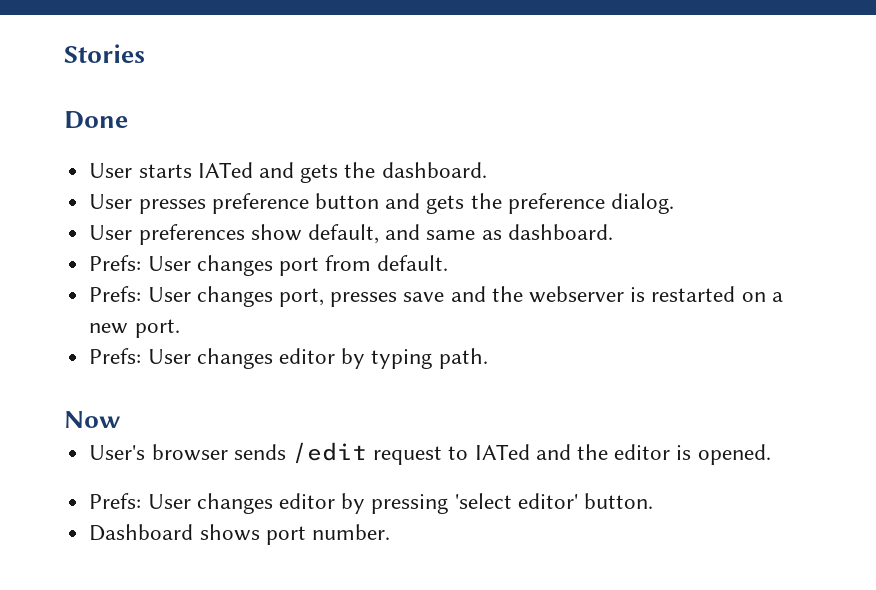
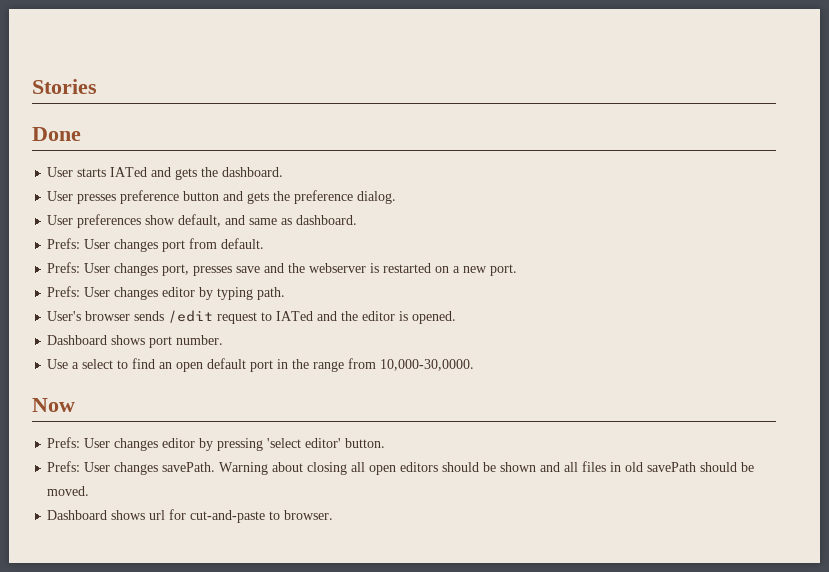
[64,411,121,428] // Now -> (286, 293) none
(771, 454) none -> [47,335,224,348] [47,358,475,372] [32,398,75,412] // Dashboard shows port number. // Use a select to find an open default port in the range from 10,000-30,0000. // Now
[89,524,390,545] Dashboard shows port number. -> [47,461,755,475] [47,486,90,496] [47,509,334,523] Prefs: User changes savePath. Warning about closing all open editors should be shown and all files in old savePath should be moved. // Dashboard shows url for cut-and-paste to browser.

